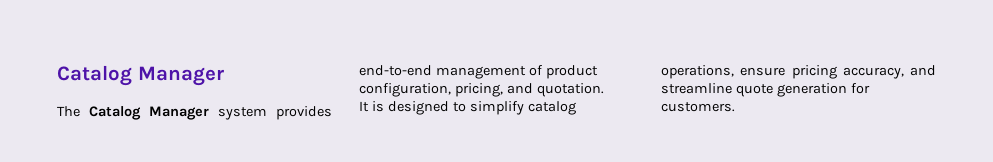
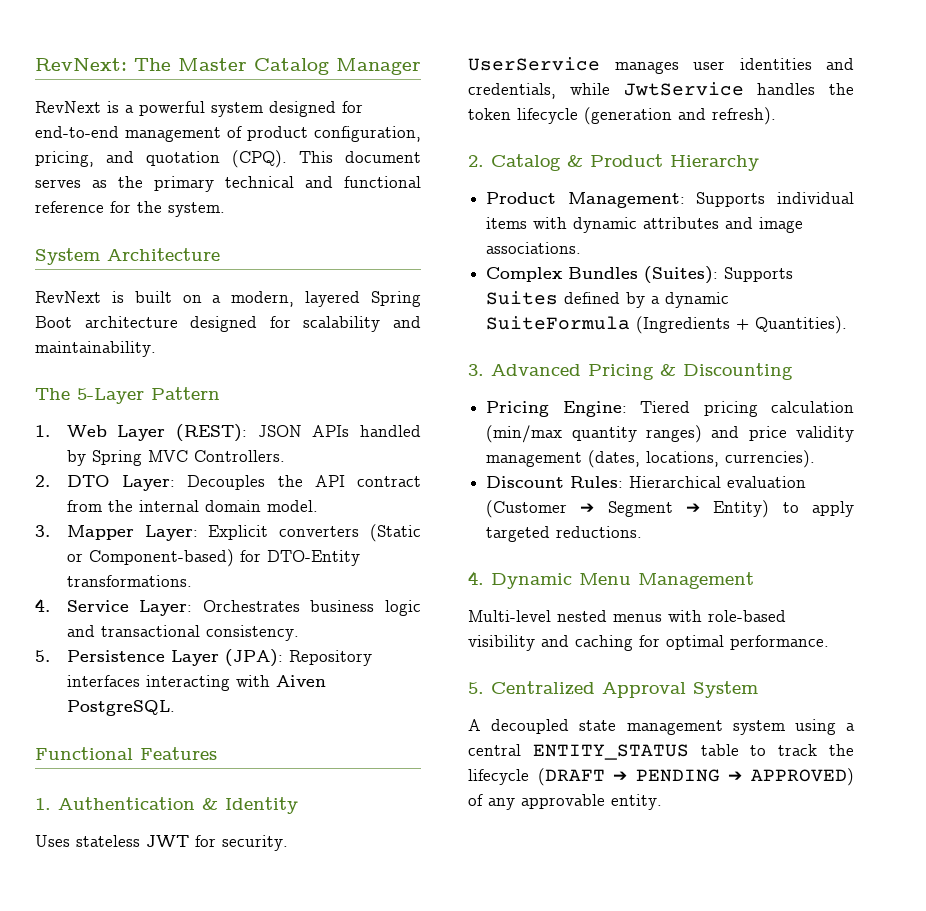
(57, 75) none -> [35,58,247,71] RevNext: The Master
[57,106,332,120] The Catalog Manager system provides -> [35,101,363,117] RevNext is a powerful system designed for
[536,83,604,97] [359,101,576,115] [661,65,936,79] [661,83,870,97] [661,102,735,112] quotation. // It is designed to simplify catalog operations, ensure pricing accuracy, and streamline quote generation for customers. -> [146,150,421,168] [35,176,421,192] [35,201,225,217] [35,248,220,265] [35,291,421,307] [35,316,421,332] [35,341,156,357] [35,387,220,404] [35,424,421,442] [66,450,285,466] [35,475,421,491] [66,500,318,512] [35,524,421,542] [66,549,360,567] [66,575,192,587] [35,599,421,616] [66,625,299,641] [35,649,372,667] [66,675,326,691] [66,700,175,716] [35,747,217,760] [35,797,298,814] [35,835,288,851] [468,57,854,74] [468,82,854,99] [468,107,776,125] [468,154,759,171] [486,192,854,208] [486,217,804,233] [486,242,582,254] [486,266,794,284] [486,291,730,308] [486,316,848,334] [468,363,793,380] [486,401,854,417] [486,425,854,443] [486,450,816,468] [486,476,807,488] [486,500,854,518] [486,526,643,542] [468,571,754,589] [468,610,786,622] [468,635,829,651] [468,681,758,698] [468,719,855,735] [468,744,854,760] [468,768,854,786] [468,794,662,810] quotation (CPQ). This document serves as the primary technical and functional reference for the system. // System Architecture // RevNext is built on a modern, layered Spring Boot architecture designed for scalability and maintainability. // The 5-Layer Pattern // 1. Web Layer (REST): JSON APIs handled by Spring MVC Controllers. // 2. DTO Layer: Decouples the API contract from the internal domain model. // 3. Mapper Layer: Explicit converters (Static or Component-based) for DTO-Entity transformations. // 4. Service Layer: Orchestrates business logic and transactional consistency. // 5. Persistence Layer (JPA): Repository interfaces interacting with Aiven PostgreSQL. // Functional Features // 1. Authentication & Identity // Uses stateless JWT for security. UserService manages user identities and credentials, while JwtService handles the token lifecycle (generation and refresh). // 2. Catalog & Product Hierarchy // Product Management: Supports individual items with dynamic attributes and image associations. // Complex Bundles (Suites): Supports Suites defined by a dynamic SuiteFormula (Ingredients + Quantities). // 3. Advanced Pricing & Discounting // Pricing Engine: Tiered pricing calculation (min/max quantity ranges) and price validity management (dates, locations, currencies). // Discount Rules: Hierarchical evaluation (Customer ➔ Segment ➔ Entity) to apply targeted reductions. // 4. Dynamic Menu Management // Multi-level nested menus with role-based visibility and caching for optimal performance. // 5. Centralized Approval System // A decoupled state management system using a central ENTITY_STATUS table to track the lifecycle (DRAFT ➔ PENDING ➔ APPROVED) of any approvable entity.

